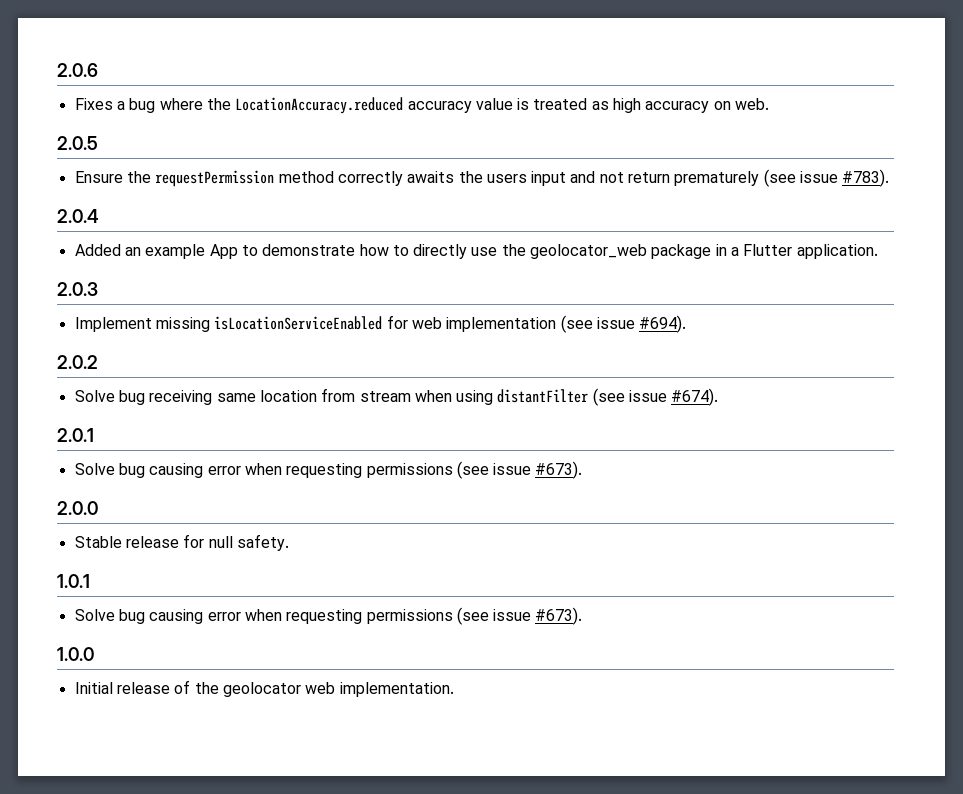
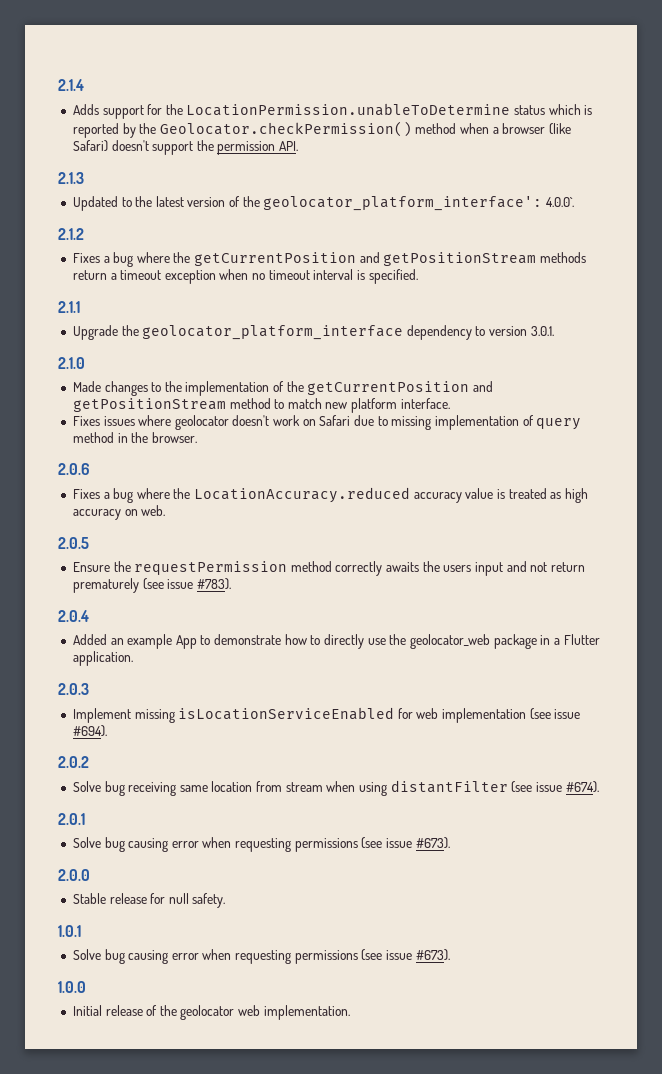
(57, 70) none -> [58,79,84,91] [72,103,593,119] [72,121,572,138] [72,140,299,155] [58,172,84,184] [72,196,575,211] [58,228,84,240] [72,252,587,267] [72,269,418,284] [58,301,80,313] [72,325,554,340] [58,357,85,369] [72,381,494,396] [72,398,450,413] [72,415,582,430] [72,432,197,443] 2.1.4 // Adds support for the LocationPermission.unableToDetermine status which is reported by the Geolocator.checkPermission() method when a browser (like Safari) doesn't support the permission API. // 2.1.3 // Updated to the latest version of the geolocator_platform_interface': 4.0.0`. // 2.1.2 // Fixes a bug where the getCurrentPosition and getPositionStream methods return a timeout exception when no timeout interval is specified. // 2.1.1 // Upgrade the geolocator_platform_interface dependency to version 3.0.1. // 2.1.0 // Made changes to the implementation of the getCurrentPosition and getPositionStream method to match new platform interface. // Fixes issues where geolocator doesn't work on Safari due to missing implementation of query method in the browser. //

